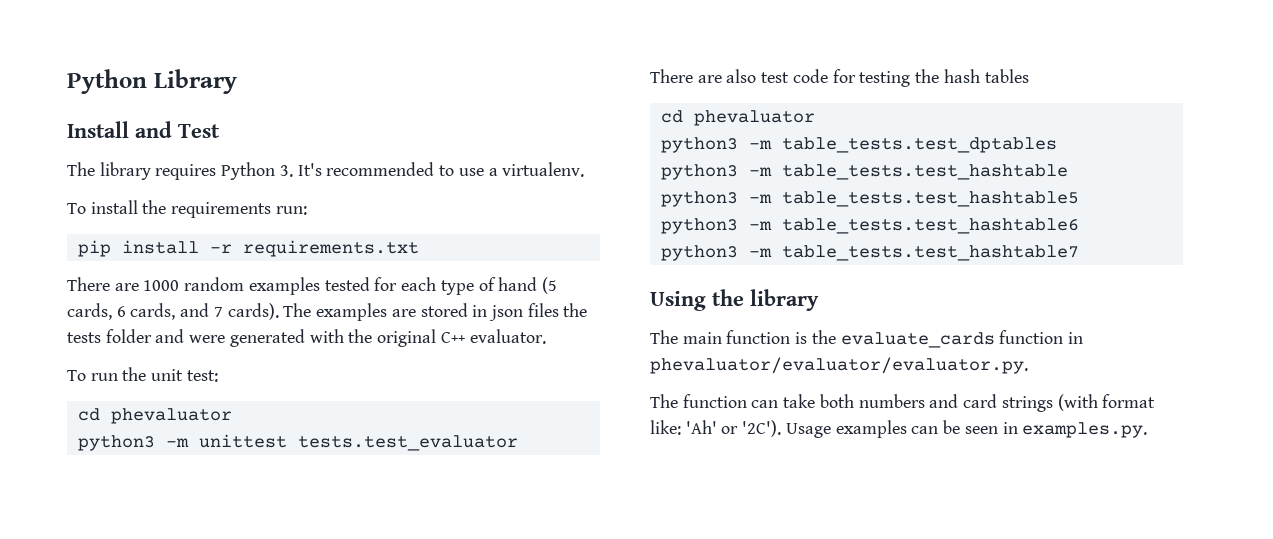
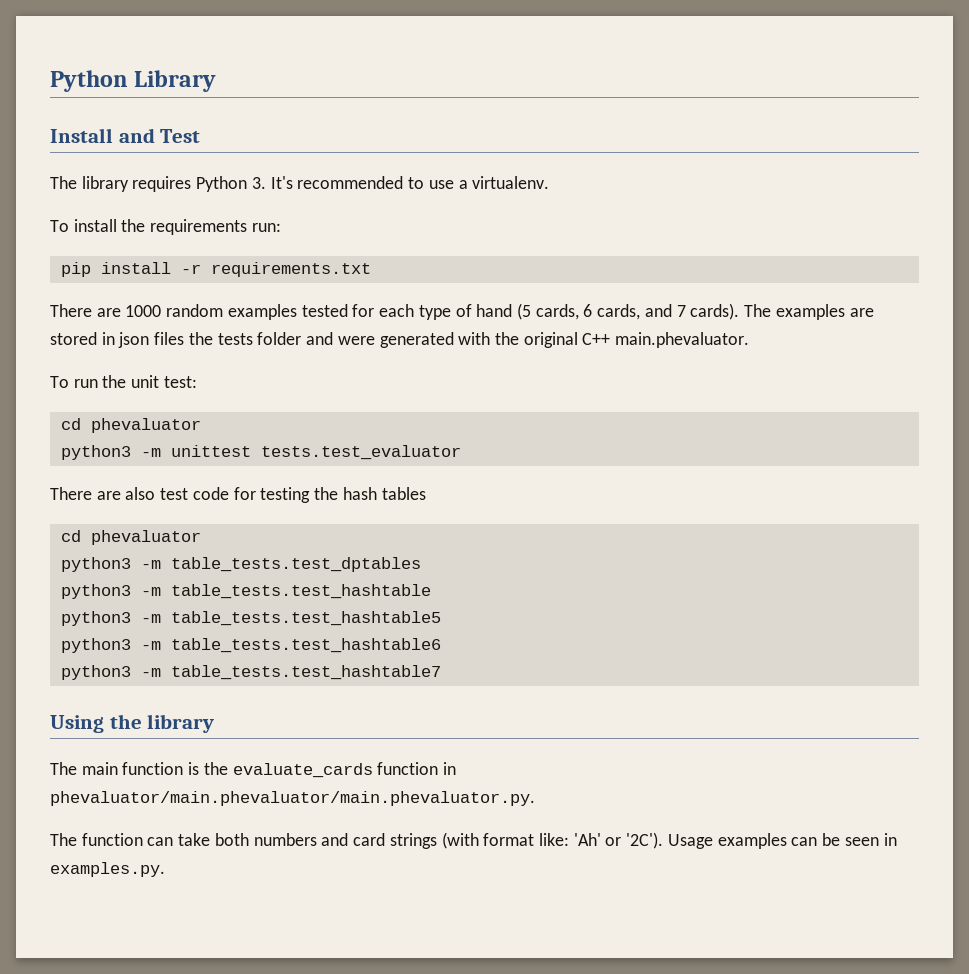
[469,329,546,344] evaluator. -> [615,332,750,348] main.phevaluator.
[650,357,1028,374] phevaluator/evaluator/evaluator.py. -> [50,791,535,806] phevaluator/main.phevaluator/main.phevaluator.py.

